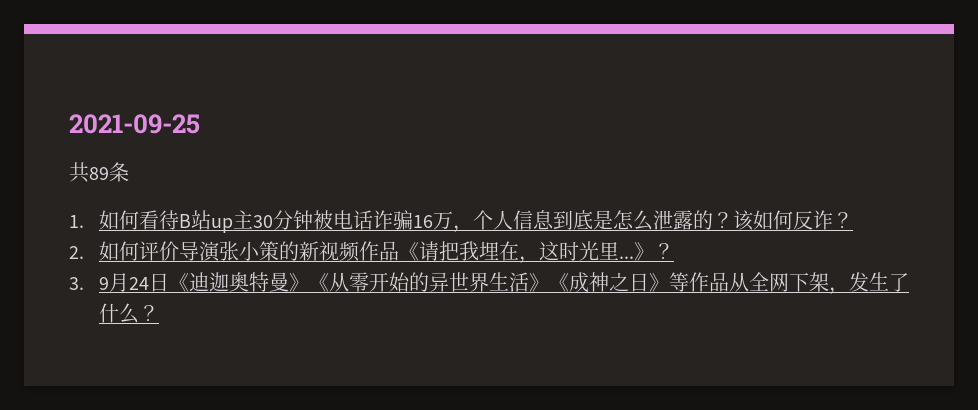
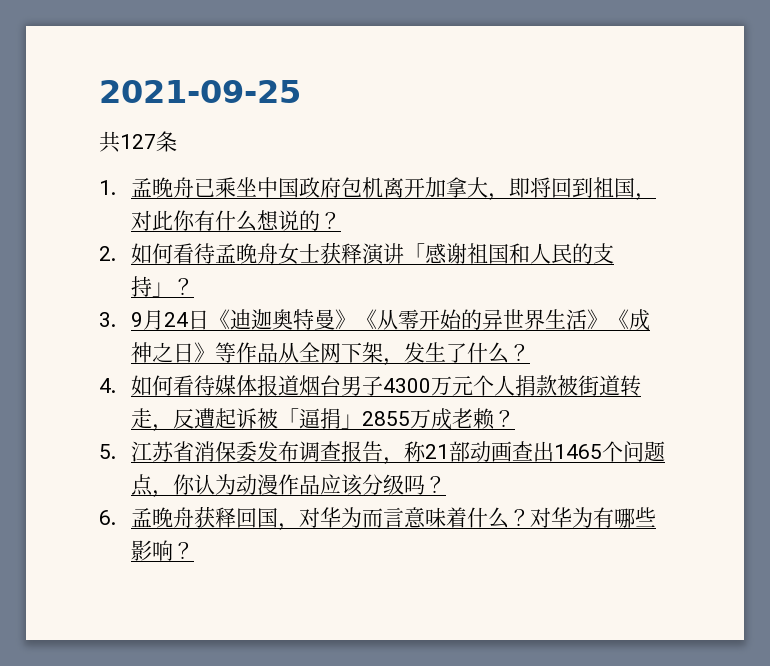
[89,167,109,180] 89 -> [120,134,156,149] 127
[98,210,853,233] [69,241,654,264] 如何看待B站up主30分钟被电话诈骗16万，个人信息到底是怎么泄露的？该如何反诈？ // 2.如何评价导演张小策的新视频作品《请把我埋在，这时光里...》 -> [131,177,657,201] [131,210,342,232] [99,242,615,265] [131,276,174,297] 孟晚舟已乘坐中国政府包机离开加拿大，即将回到祖国，对此你有什么想说的？ // 2.如何看待孟晚舟女士获释演讲「感谢祖国和人民的支持」
(159, 313) none -> [99,375,642,397] [131,408,516,432] [99,441,666,465] [131,474,447,498] [99,506,657,531] [131,540,195,561] // 4.如何看待媒体报道烟台男子4300万元个人捐款被街道转走，反遭起诉被「逼捐」2855万成老赖？ // 5.江苏省消保委发布调查报告，称21部动画查出1465个问题点，你认为动漫作品应该分级吗？ // 6.孟晚舟获释回国，对华为而言意味着什么？对华为有哪些影响？

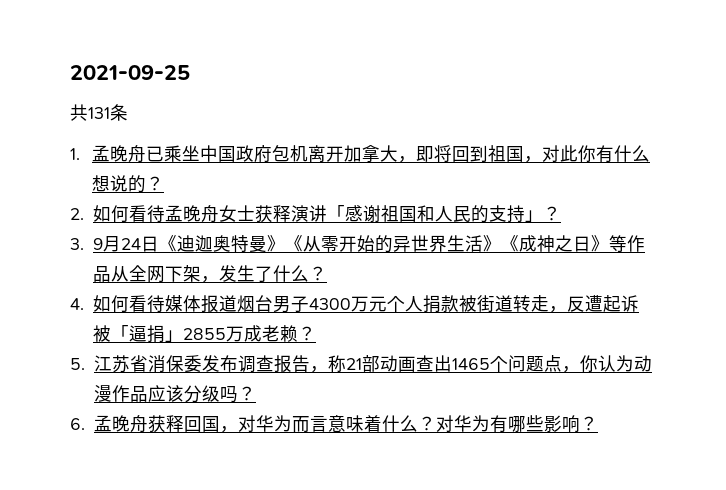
[120,134,156,149] 127 -> [88,107,110,119] 131

